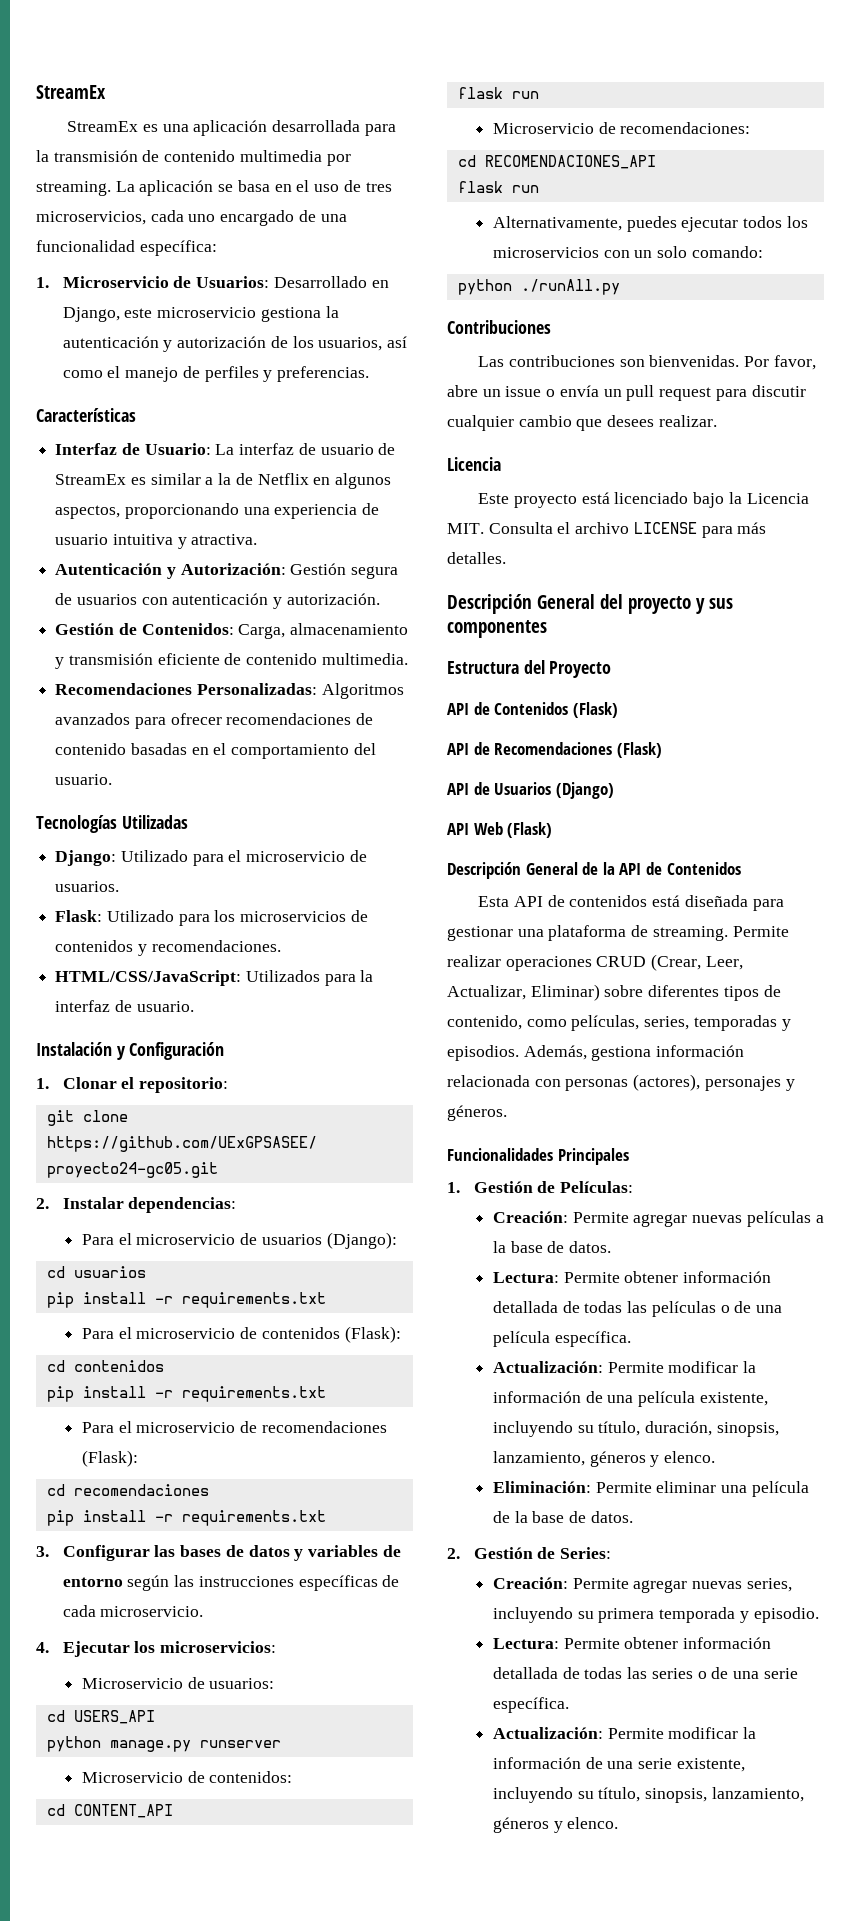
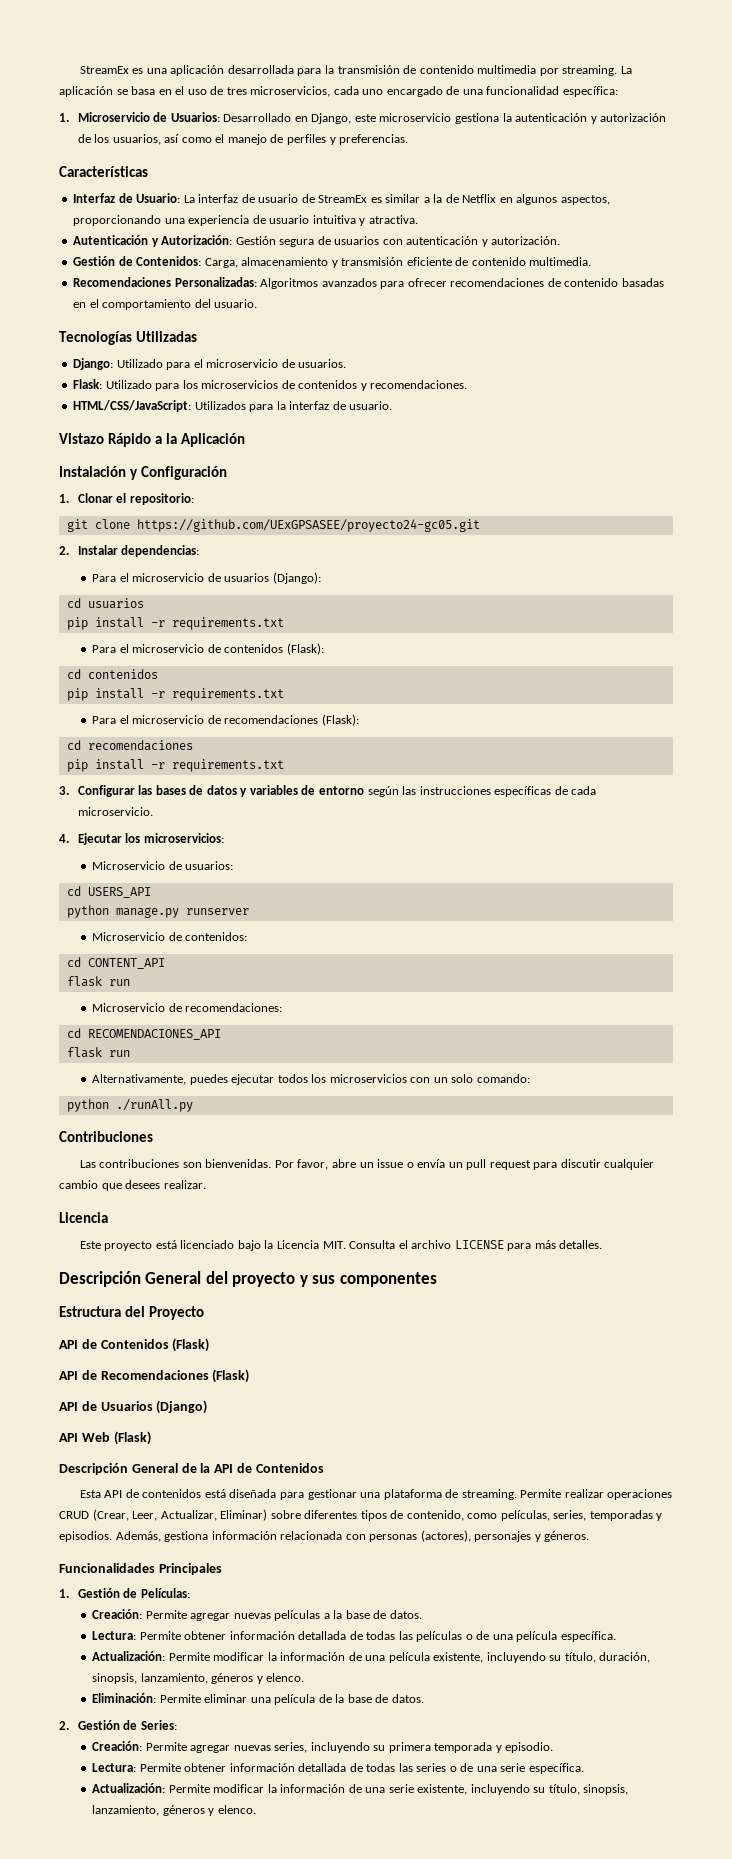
[36,85,106,99] [67,121,139,132] StreamEx // StreamEx -> [79,66,129,74] StreamEx
(194, 1006) none -> [59,433,246,447] // Vistazo Rápido a la Aplicación

